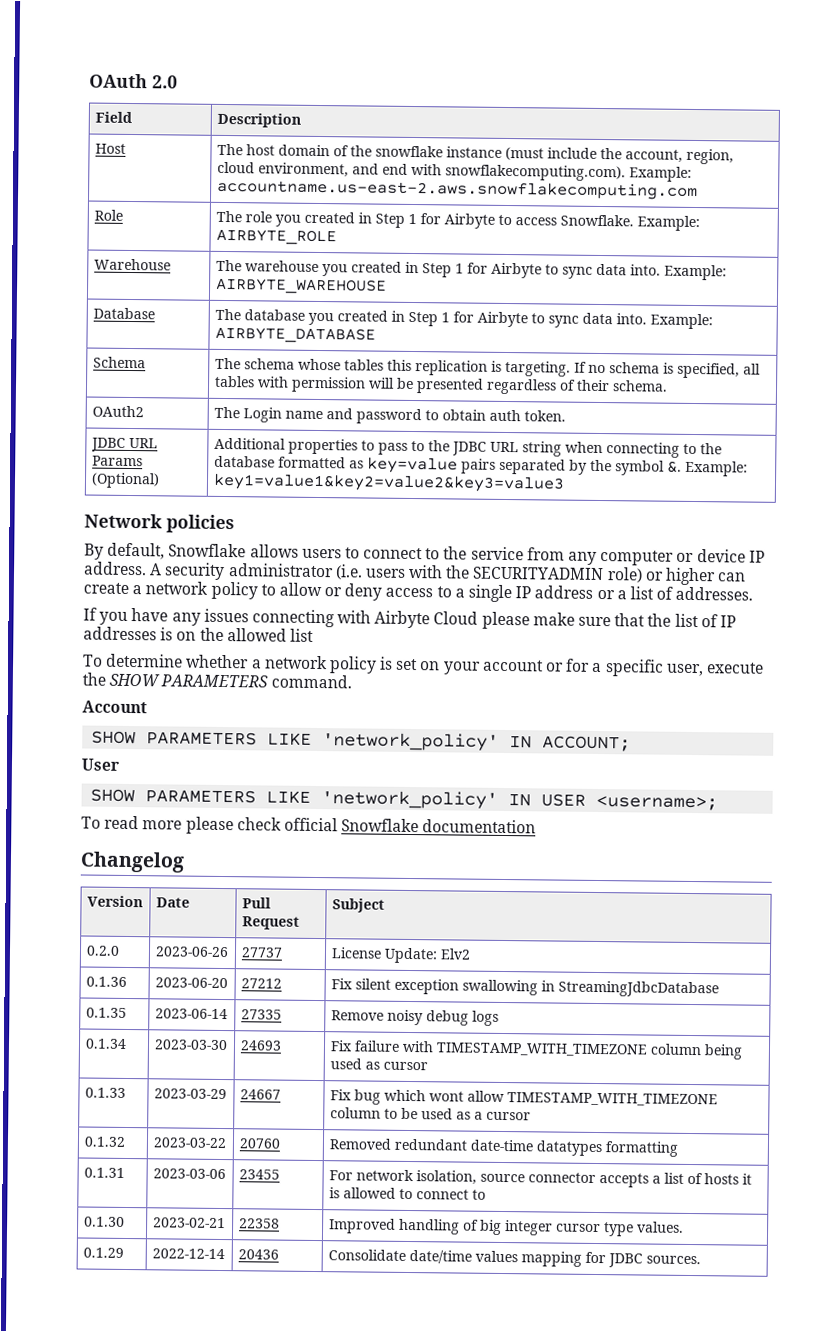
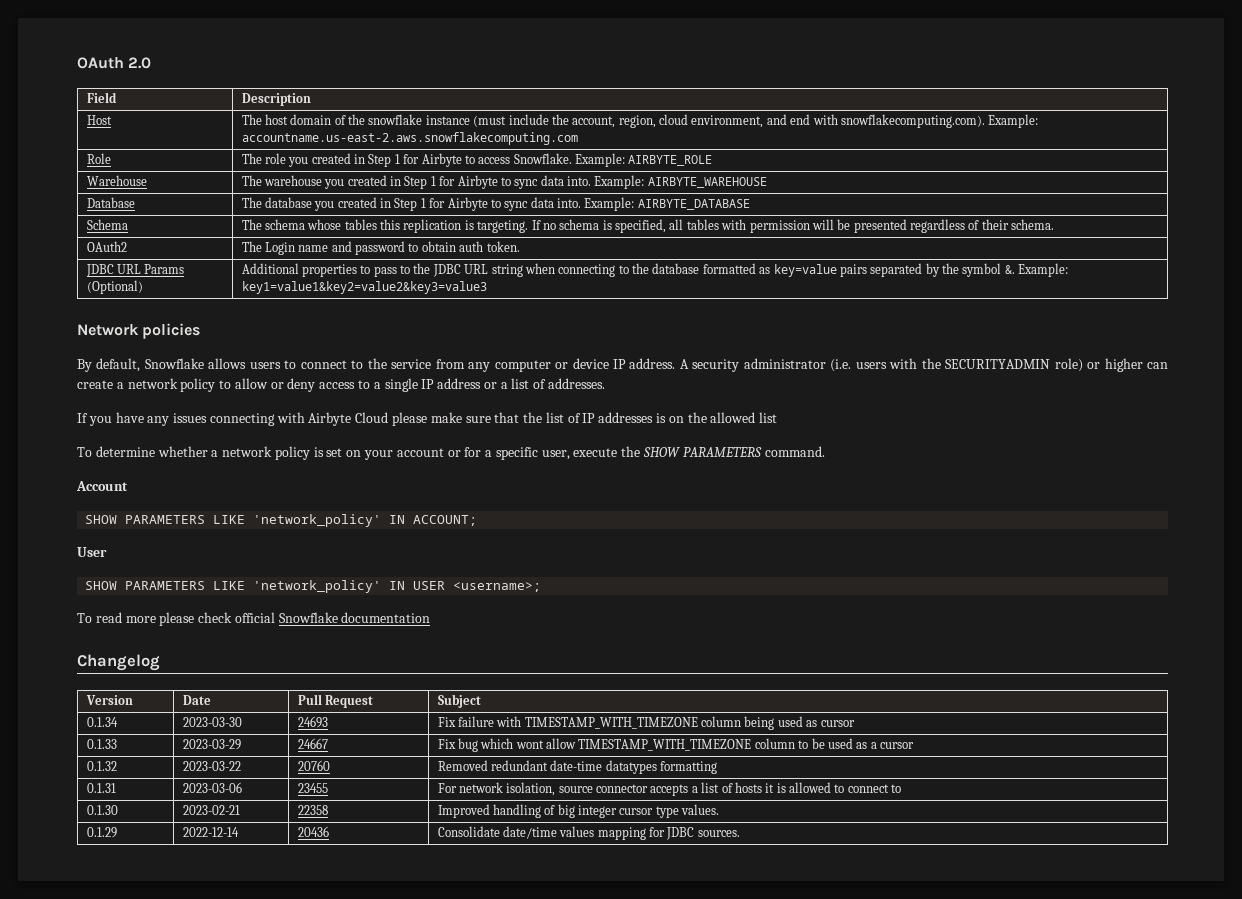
[85,945,120,956] [154,946,229,958] [240,947,283,958] [330,947,471,964] [85,976,127,987] [154,977,228,989] [240,978,282,989] [330,978,719,998] [85,1007,127,1018] [154,1008,228,1020] [240,1009,282,1020] [330,1009,499,1026] // 0.2.0 | 2023-06-26 | 27737 | License Update: Elv2 // 0.1.36 | 2023-06-20 | 27212 | Fix silent exception swallowing in StreamingJdbcDatabase // 0.1.35 | 2023-06-14 | 27335 | Remove noisy debug logs -> (481, 701) none

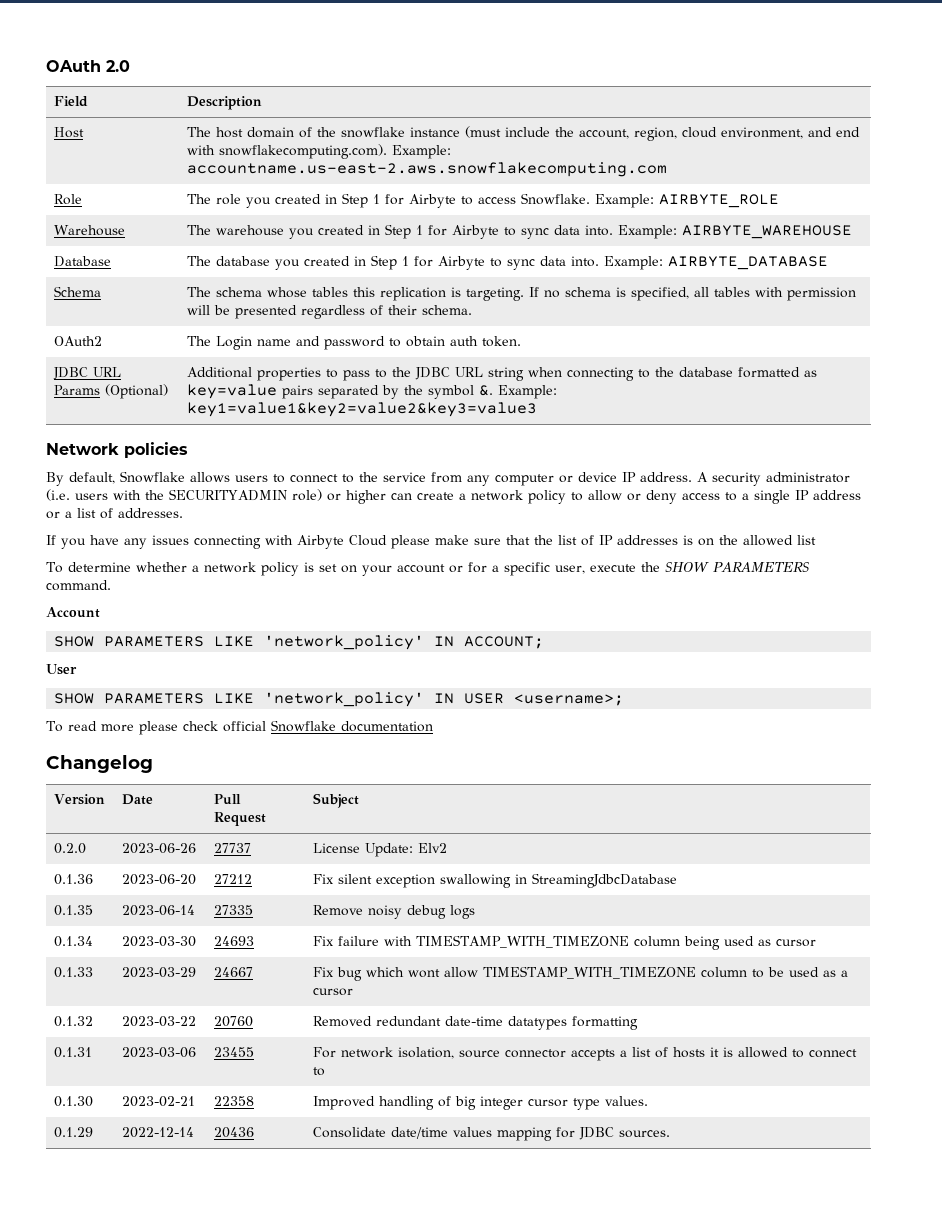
(481, 701) none -> [54,843,87,854] [122,843,197,854] [214,843,252,853] [313,843,448,857] [54,874,94,885] [122,874,197,885] [214,874,253,884] [313,873,678,888] [54,905,94,916] [122,905,196,916] [214,905,254,915] [313,905,476,919] // 0.2.0 | 2023-06-26 | 27737 | License Update: Elv2 // 0.1.36 | 2023-06-20 | 27212 | Fix silent exception swallowing in StreamingJdbcDatabase // 0.1.35 | 2023-06-14 | 27335 | Remove noisy debug logs

